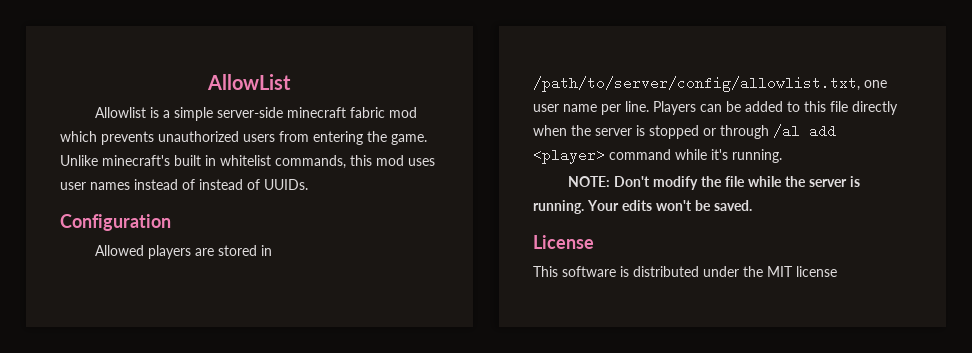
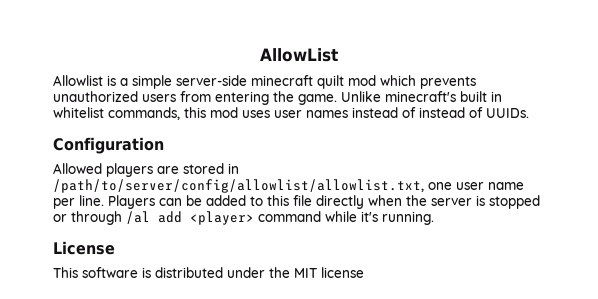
[349,107,385,118] fabric -> [317,75,344,89] quilt
[533,76,860,92] /path/to/server/config/allowlist.txt, -> [53,179,424,193] /path/to/server/config/allowlist/allowlist.txt,
[567,176,860,190] [533,200,752,214] // NOTE: Don't modify the file while the server is running. Your edits won't be saved. -> (434, 218) none

